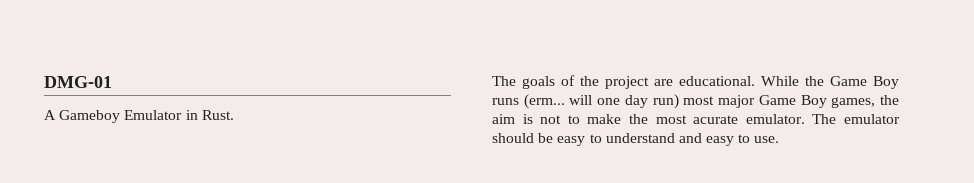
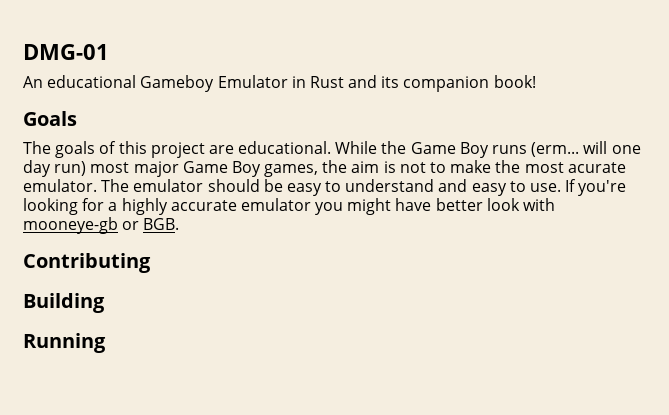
[44,110,56,120] A -> [23,75,137,88] An educational
[201,110,234,120] Rust. -> [309,75,536,92] [23,111,77,126] Rust and its companion book! // Goals
[580,76,599,86] the -> [118,141,147,154] this
(780, 139) none -> [565,179,627,196] [23,198,556,215] [23,217,180,234] [23,253,151,273] [23,293,105,313] [23,333,106,353] If you're looking for a highly accurate emulator you might have better look with mooneye-gb or BGB. // Contributing // Building // Running

